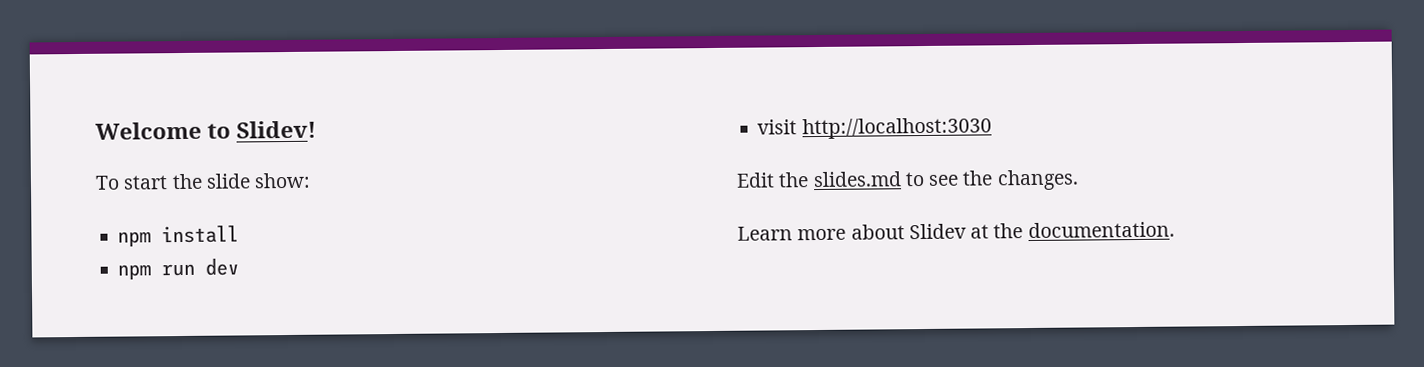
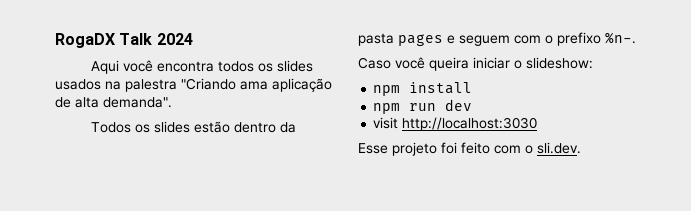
[95,120,318,140] [95,172,312,190] Welcome to Slidev! // To start the slide show: -> [55,33,193,48] [90,60,313,74] [55,78,332,92] [55,97,172,108] [90,121,296,133] [358,32,636,46] [358,57,593,71] RogaDX Talk 2024 // Aqui você encontra todos os slides usados na palestra "Criando ama aplicação de alta demanda". // Todos os slides estão dentro da pasta pages e seguem com o prefixo %n-. // Caso você queira iniciar o slideshow:
[736,169,1079,191] [737,221,1175,241] Edit the slides.md to see the changes. // Learn more about Slidev at the documentation. -> [358,142,581,156] Esse projeto foi feito com o sli.dev.

